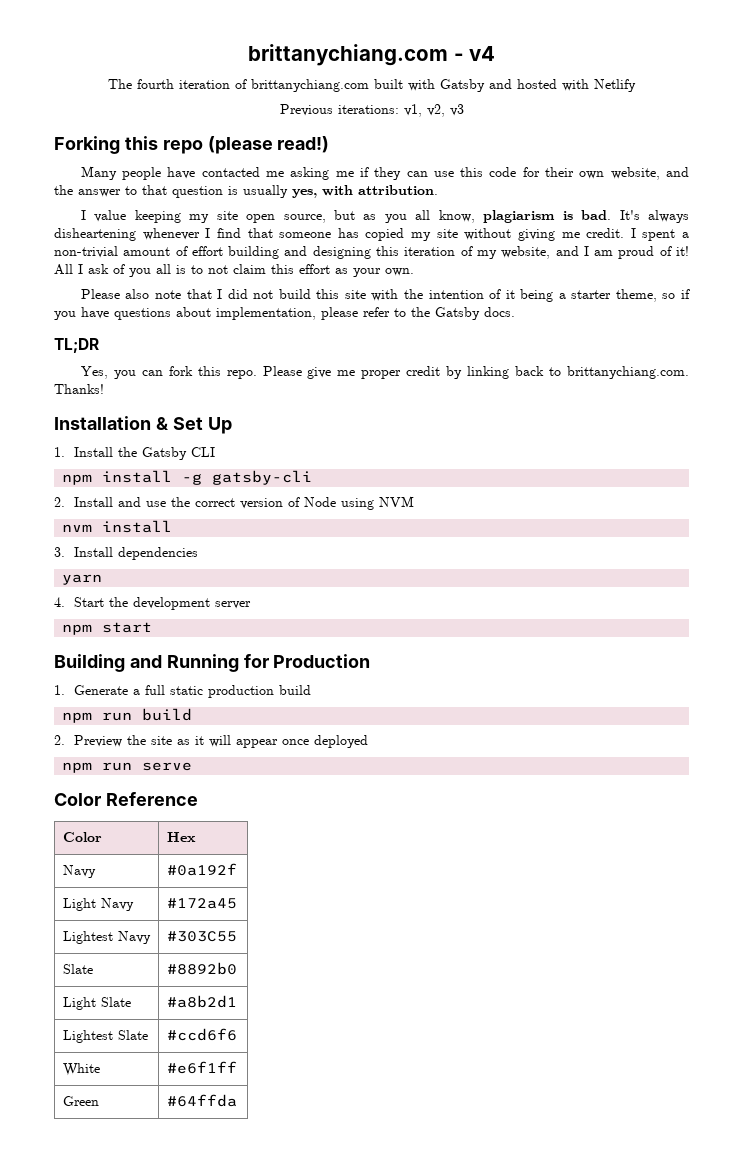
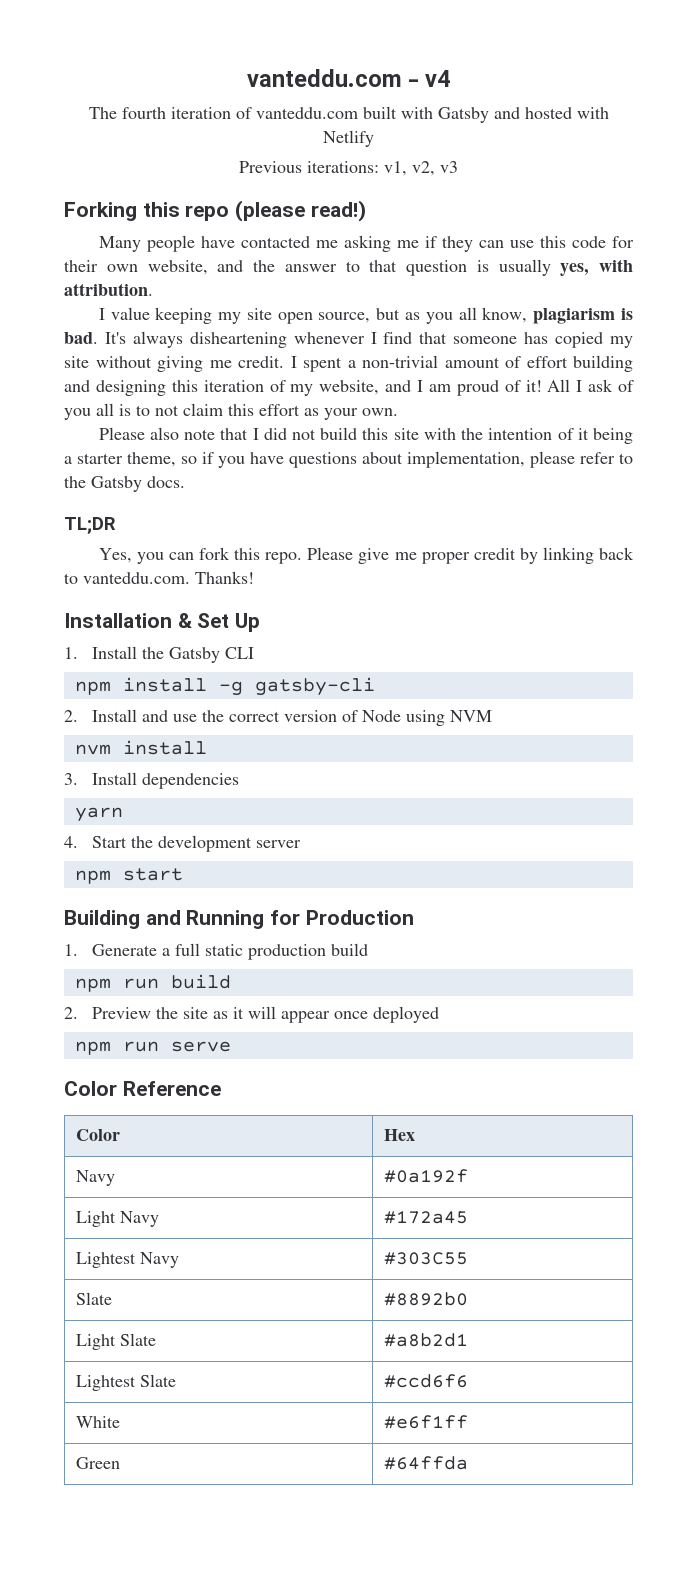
[247,44,448,66] brittanychiang.com -> [246,69,402,87] vanteddu.com
[251,79,369,92] brittanychiang.com -> [255,107,358,119] vanteddu.com
[566,366,689,379] brittanychiang.com. -> [83,572,190,584] vanteddu.com.

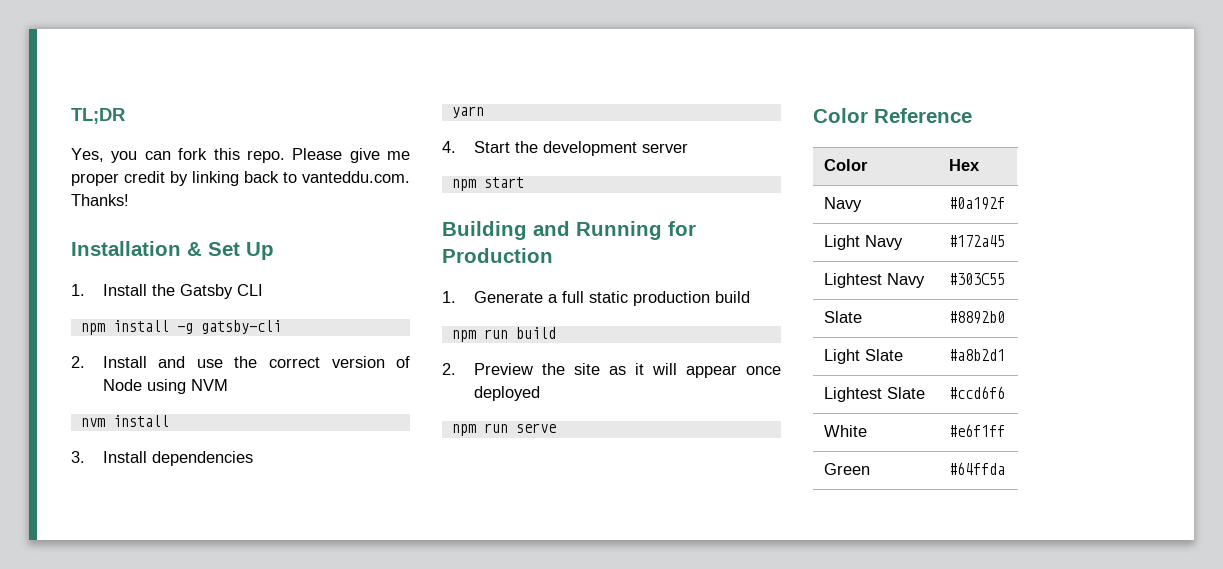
[246,69,451,87] [88,106,609,123] [323,130,374,147] [239,161,458,176] [64,200,366,222] [98,235,634,252] [64,259,633,276] [64,283,153,296] [98,307,633,324] [64,331,634,348] [64,355,633,372] [64,379,634,396] [64,403,398,420] [98,427,633,444] [64,451,633,468] [64,476,185,492] vanteddu.com - v4 // The fourth iteration of vanteddu.com built with Gatsby and hosted with Netlify // Previous iterations: v1, v2, v3 // Forking this repo (please read!) // Many people have contacted me asking me if they can use this code for their own website, and the answer to that question is usually yes, with attribution. // I value keeping my site open source, but as you all know, plagiarism is bad. It's always disheartening whenever I find that someone has copied my site without giving me credit. I spent a non-trivial amount of effort building and designing this iteration of my website, and I am proud of it! All I ask of you all is to not claim this effort as your own. // Please also note that I did not build this site with the intention of it being a starter theme, so if you have questions about implementation, please refer to the Gatsby docs. // -> (71, 116) none

